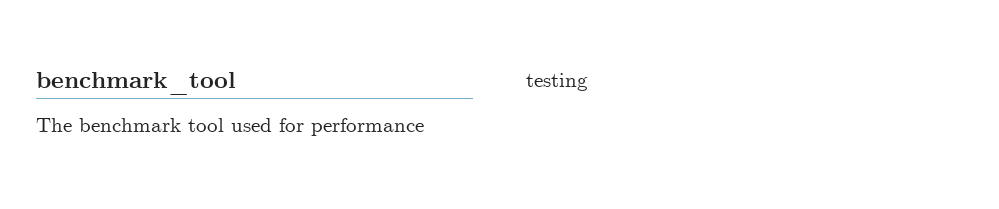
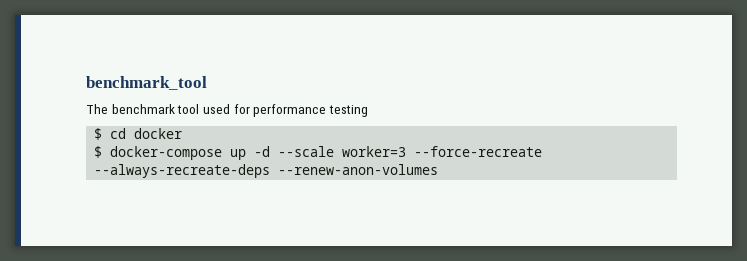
(588, 82) none -> [94,128,183,140] [94,146,543,160] [94,164,439,178] // $ cd docker // $ docker-compose up -d --scale worker=3 --force-recreate --always-recreate-deps --renew-anon-volumes

